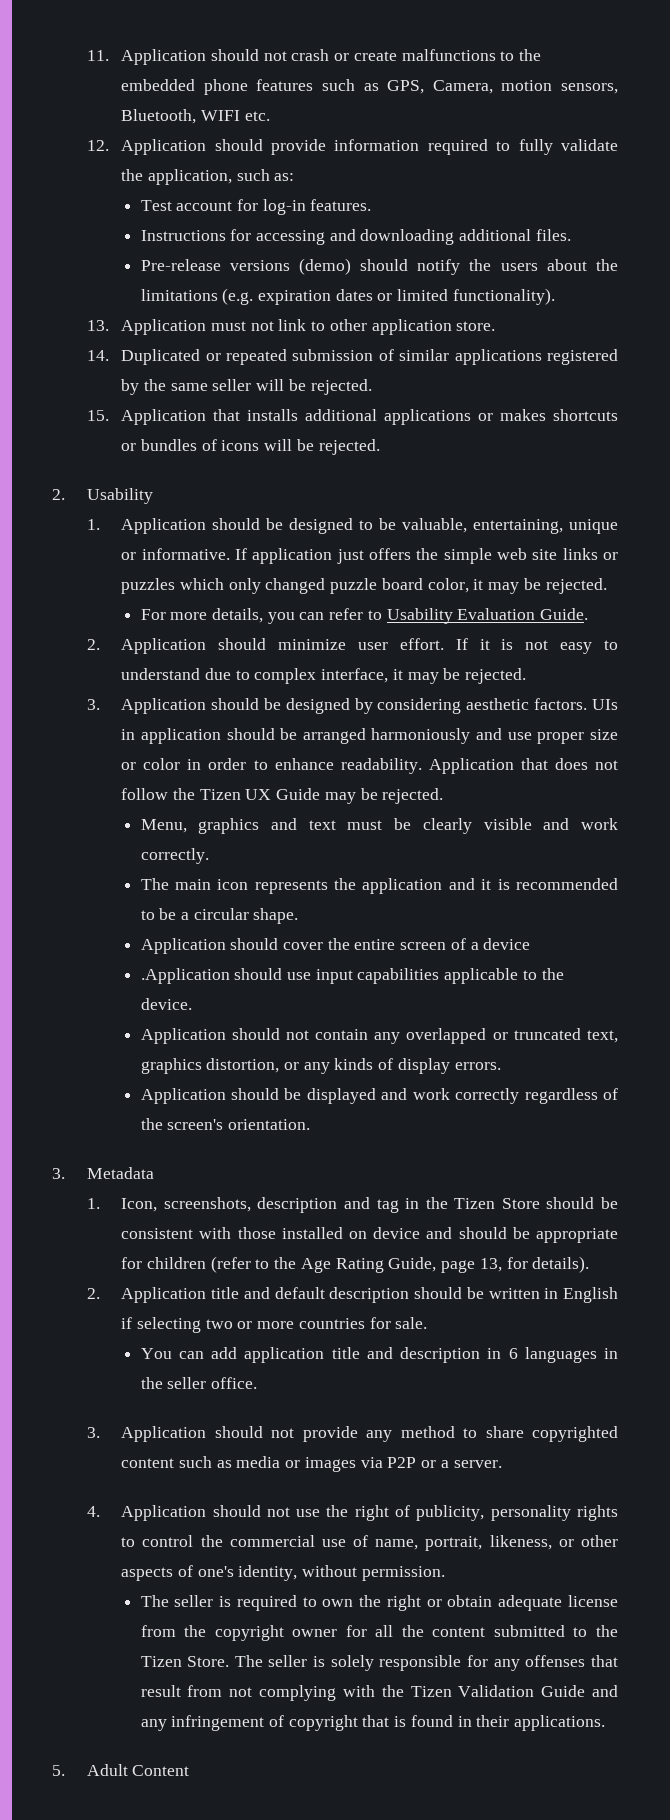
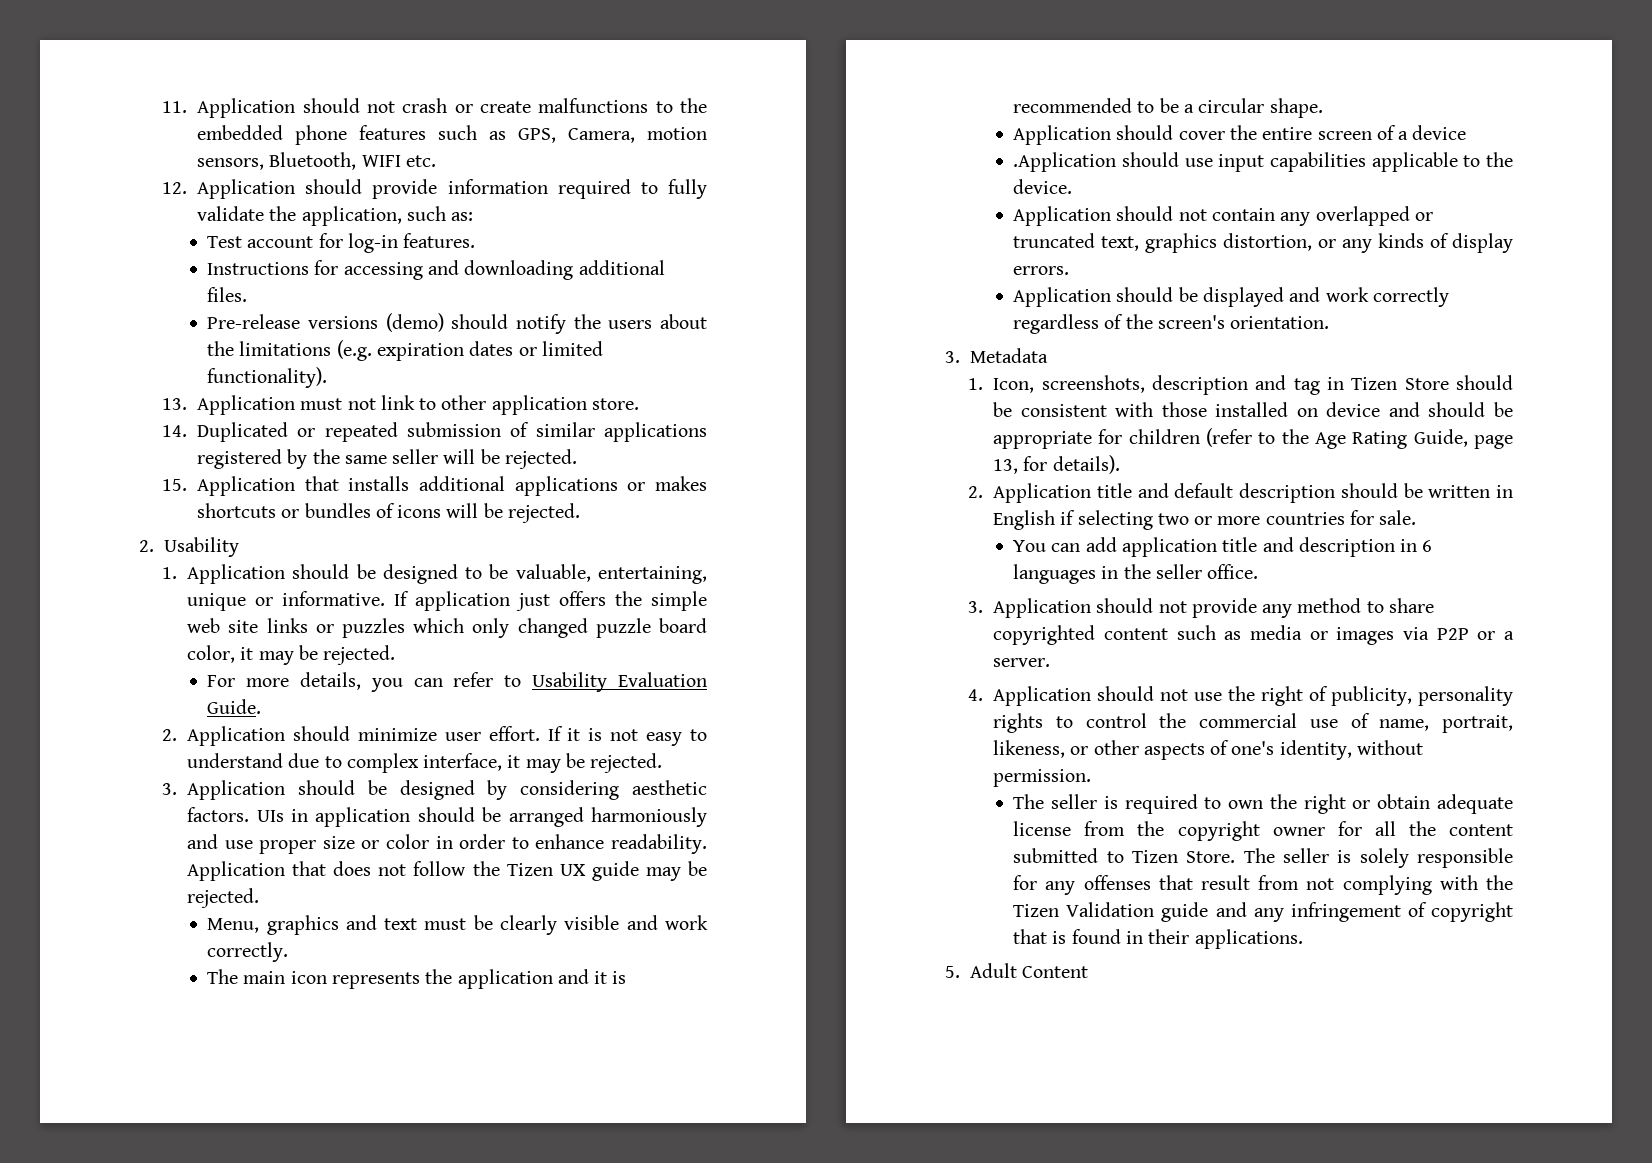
[276,788,321,800] Guide -> [591,861,639,881] guide
[425,1197,448,1209] the -> (1344, 383) none
[596,1625,619,1637] the -> (1124, 857) none
[541,1685,586,1697] Guide -> [1161,902,1209,922] guide

